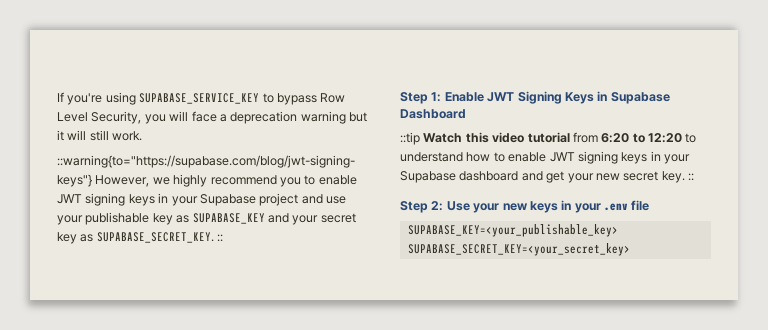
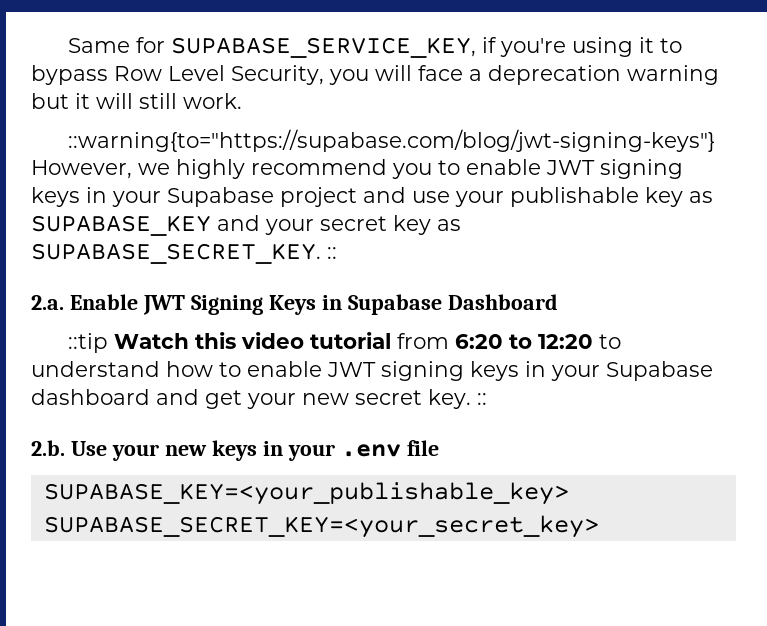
[57,92,64,102] If -> [68,37,498,58] Same for SUPABASE_SERVICE_KEY, if
[139,93,260,104] SUPABASE_SERVICE_KEY -> [639,37,655,53] it
[400,92,442,104] Step 1: -> [31,295,64,310] 2.a.
[400,201,444,213] Step 2: -> [31,440,65,456] 2.b.

